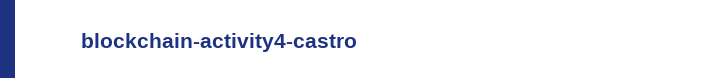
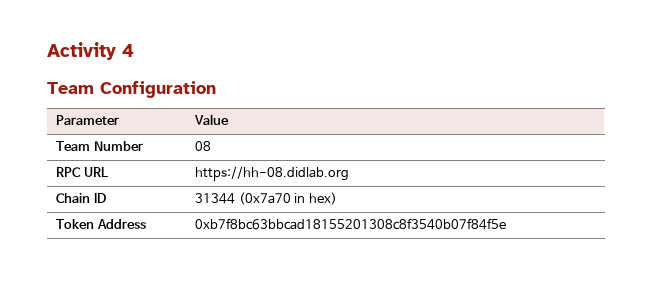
[81,33,357,52] blockchain-activity4-castro -> [47,42,134,60] [47,81,216,98] [56,115,120,125] [194,114,230,125] [56,141,143,151] [195,141,212,151] [56,167,108,177] [195,166,350,181] [56,193,106,203] [195,192,337,205] [56,219,146,229] [195,218,507,230] Activity 4 // Team Configuration // Parameter | Value // Team Number | 08 // RPC URL | https://hh-08.didlab.org // Chain ID | 31344 (0x7a70 in hex) // Token Address | 0xb7f8bc63bbcad18155201308c8f3540b07f84f5e

